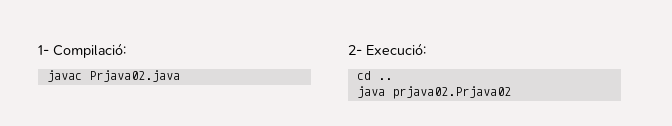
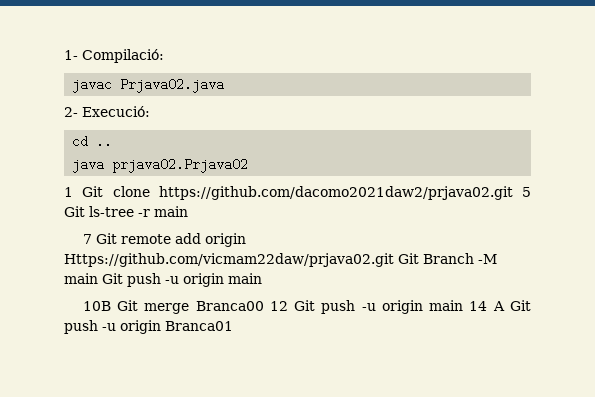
(511, 92) none -> [64,186,531,200] [64,206,188,217] [82,233,246,247] [64,253,497,267] [64,273,262,287] [82,300,531,314] [64,320,233,334] // 1 Git clone https://github.com/dacomo2021daw2/prjava02.git 5 Git ls-tree -r main // 7 Git remote add origin Https://github.com/vicmam22daw/prjava02.git Git Branch -M main Git push -u origin main // 10B Git merge Branca00 12 Git push -u origin main 14 A Git push -u origin Branca01

